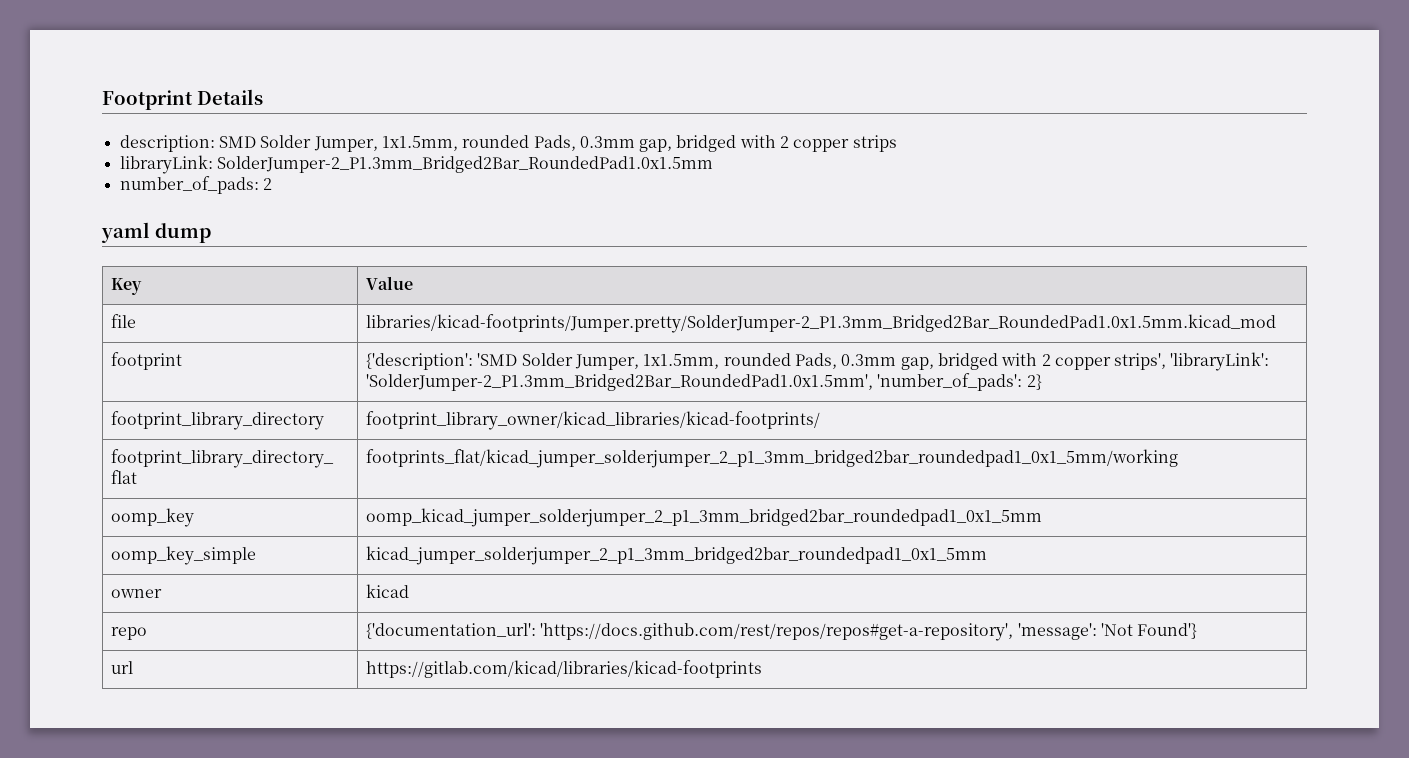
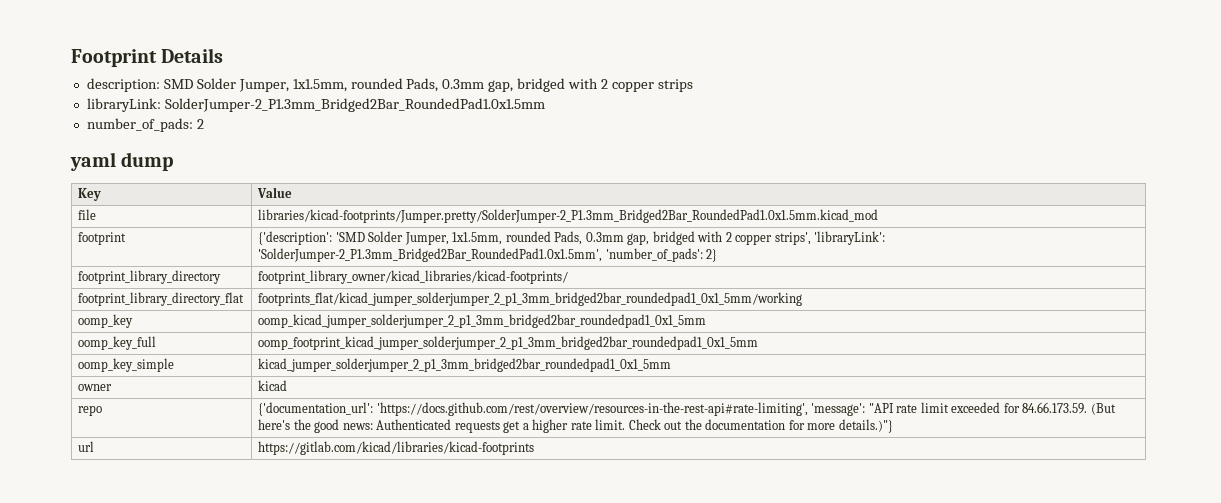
(1042, 517) none -> [78,336,157,350] [258,336,759,350] // oomp_key_full | oomp_footprint_kicad_jumper_solderjumper_2_p1_3mm_bridged2bar_roundedpad1_0x1_5mm
[540,623,1198,641] 'https://docs.github.com/rest/repos/repos#get-a-repository', 'message': 'Not Found'} -> [376,402,1116,416] [258,419,893,433] 'https://docs.github.com/rest/overview/resources-in-the-rest-api#rate-limiting', 'message': "API rate limit exceeded for 84.66.173.59. (But here's the good news: Authenticated requests get a higher rate limit. Check out the documentation for more details.)"}

